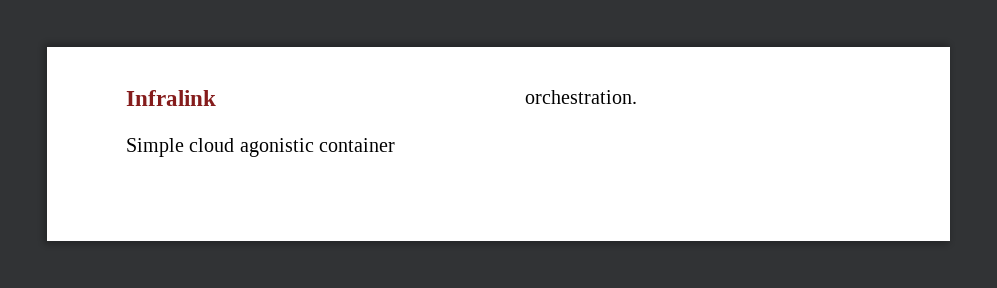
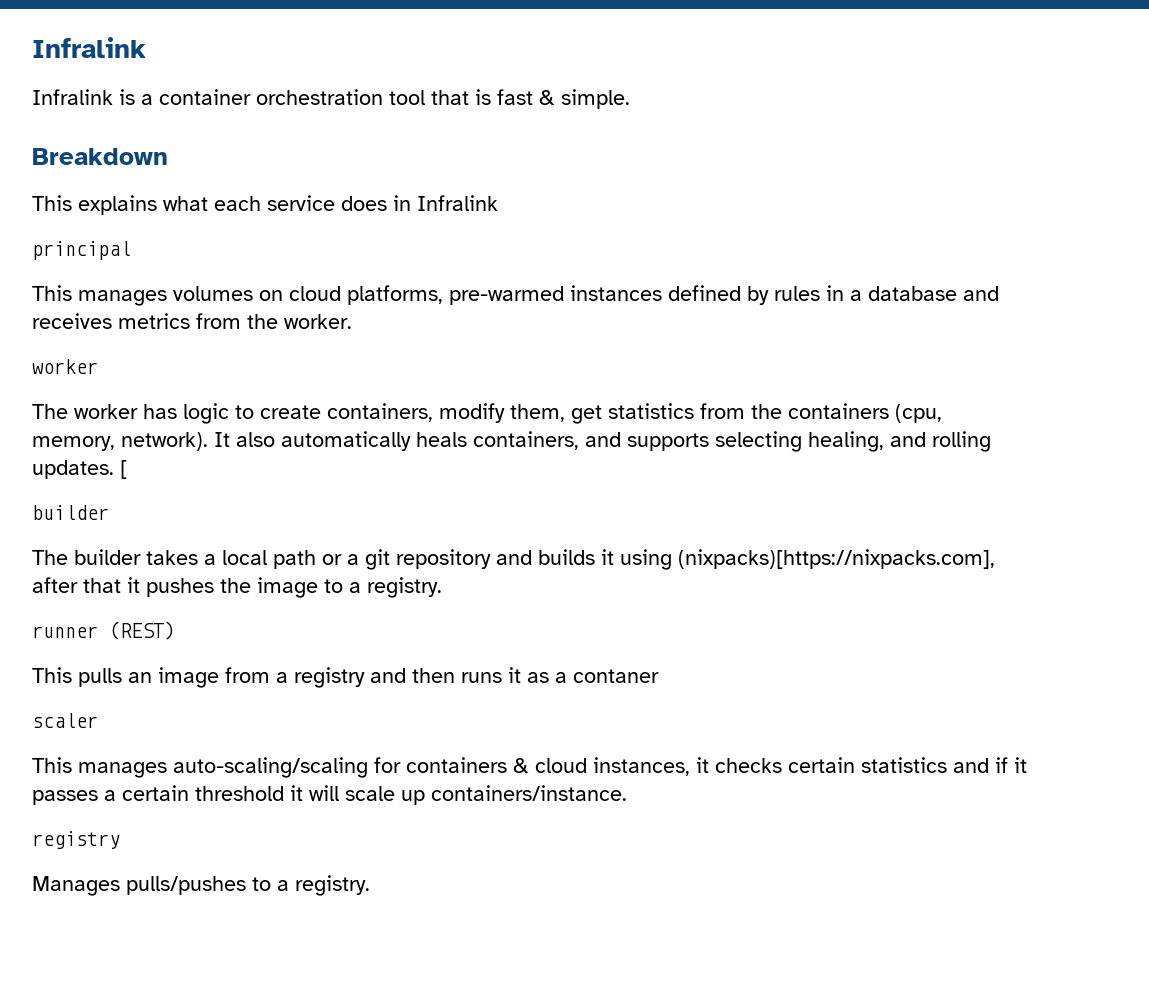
[126,90,216,106] [126,138,396,157] [525,90,637,104] Infralink // Simple cloud agonistic container orchestration. -> [32,37,146,58] [32,89,630,109] [32,148,168,165] [32,195,498,215] [32,241,131,260] [32,285,999,306] [32,313,352,329] [32,359,98,374] [32,403,942,424] [32,431,991,452] [32,460,127,479] [32,505,109,520] [32,549,995,570] [32,577,442,598] [32,621,175,640] [32,667,659,688] [32,713,98,728] [32,757,1027,778] [32,785,627,805] [32,831,120,849] [32,875,370,896] Infralink // Infralink is a container orchestration tool that is fast & simple. // Breakdown // This explains what each service does in Infralink // principal // This manages volumes on cloud platforms, pre-warmed instances defined by rules in a database and receives metrics from the worker. // worker // The worker has logic to create containers, modify them, get statistics from the containers (cpu, memory, network). It also automatically heals containers, and supports selecting healing, and rolling updates. [ // builder // The builder takes a local path or a git repository and builds it using (nixpacks)[https://nixpacks.com], after that it pushes the image to a registry. // runner (REST) // This pulls an image from a registry and then runs it as a contaner // scaler // This manages auto-scaling/scaling for containers & cloud instances, it checks certain statistics and if it passes a certain threshold it will scale up containers/instance. // registry // Manages pulls/pushes to a registry.

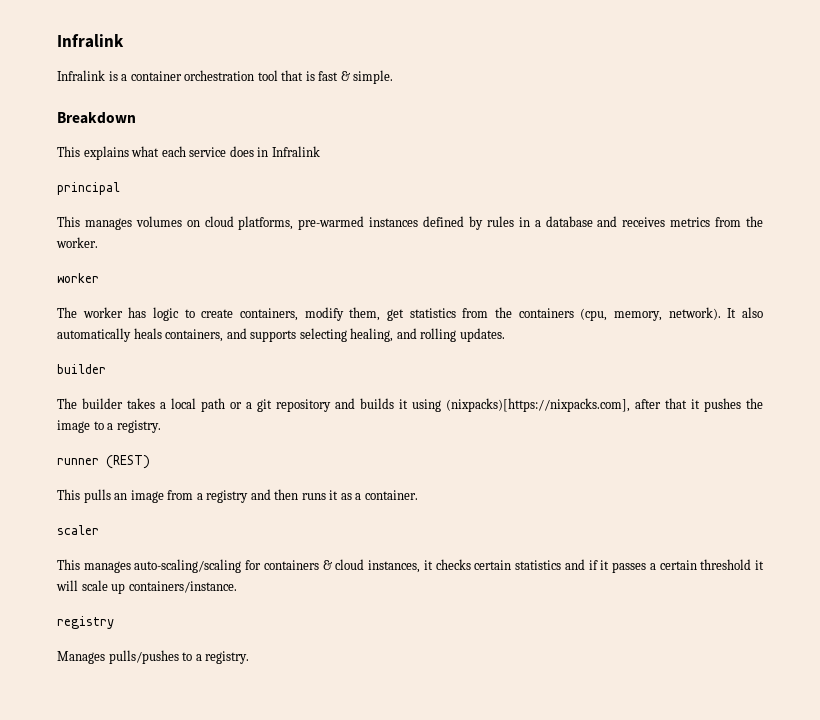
[120,460,127,479] [ -> (505, 335) none
[573,669,659,683] contaner -> [364,490,418,500] container.

